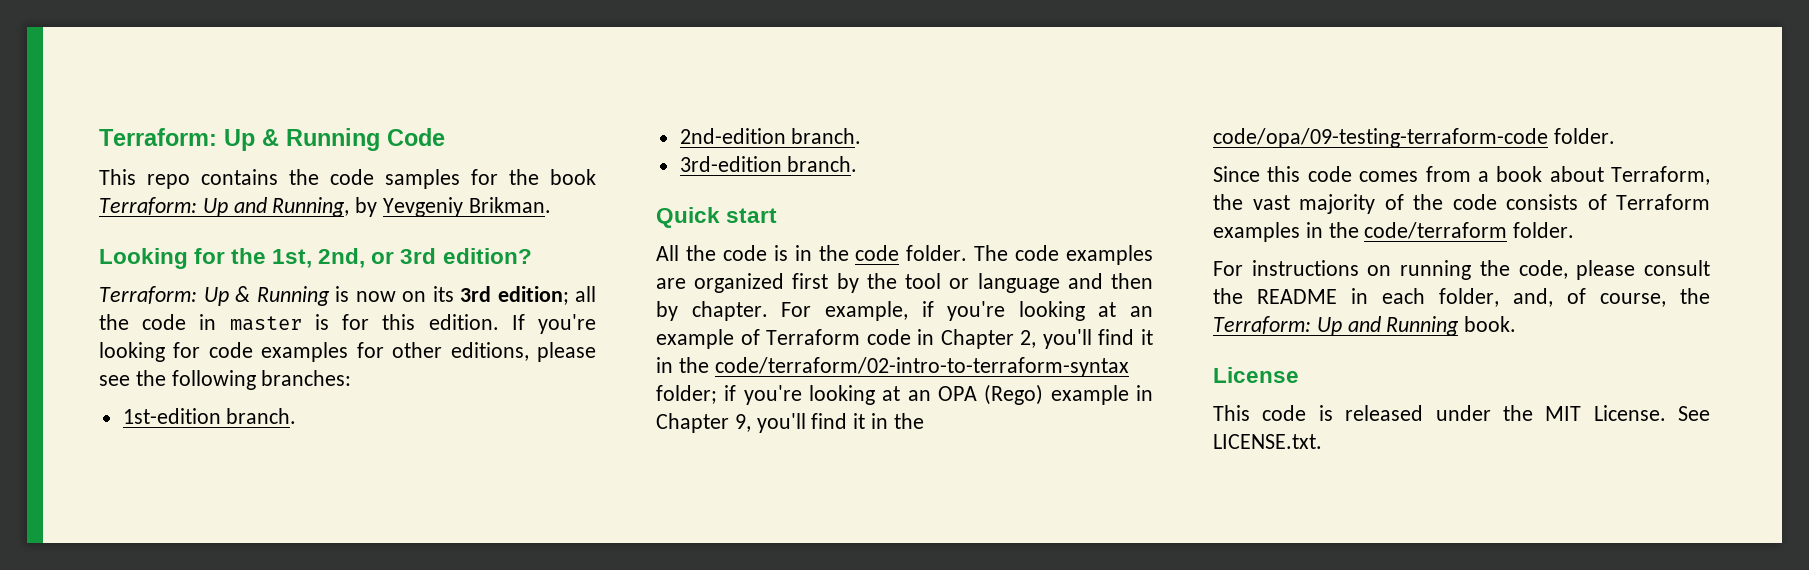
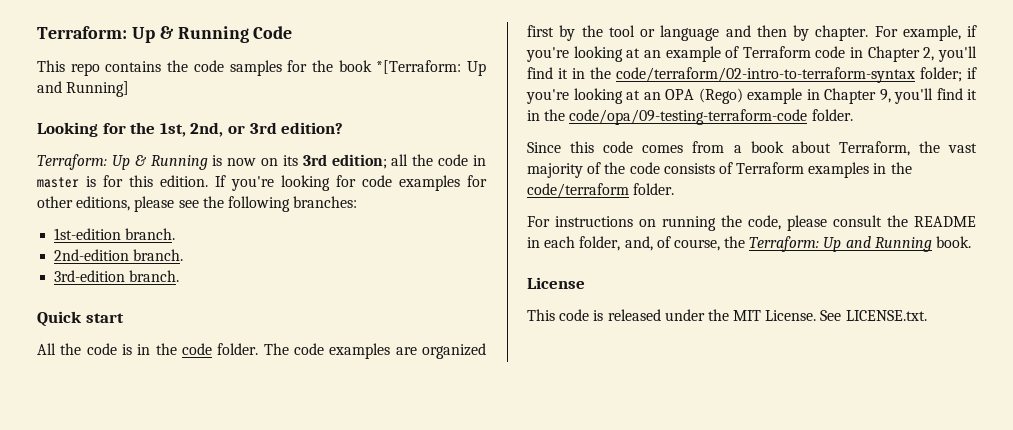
[99,197,551,217] Terraform: Up and Running, by Yevgeniy Brikman. -> [376,60,486,76] [37,81,130,97] *[Terraform: Up and Running]

